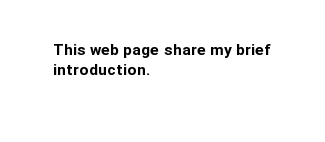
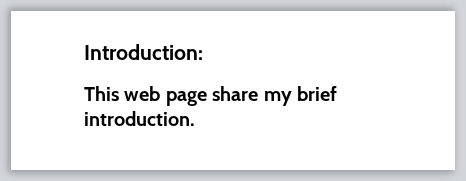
(53, 49) none -> [84,44,203,60] Introduction: //

